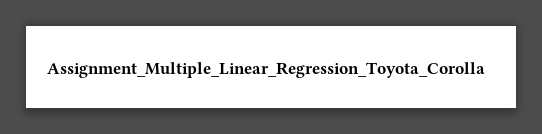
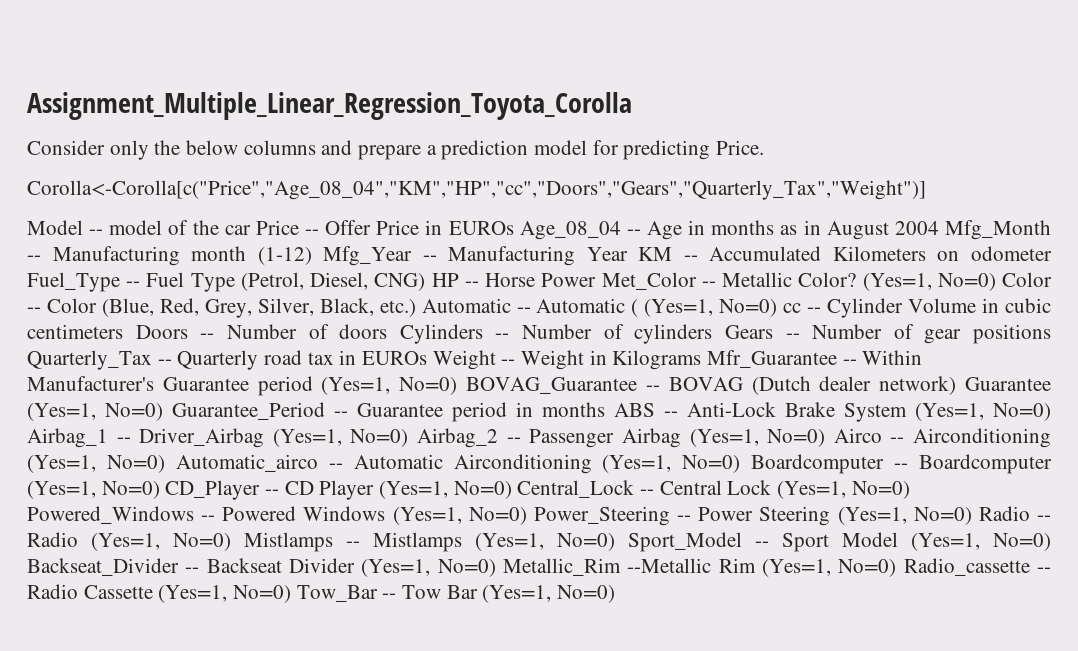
(485, 70) none -> [27,140,765,160] [27,180,926,200] [27,220,1051,240] [27,246,1052,266] [27,272,1053,292] [27,298,1051,318] [27,324,1051,344] [27,350,923,370] [27,376,1052,396] [27,402,1051,422] [27,428,1052,448] [27,454,1052,474] [27,480,910,500] [27,506,1052,526] [27,532,1051,552] [27,558,1052,577] [27,584,616,603] // Consider only the below columns and prepare a prediction model for predicting Price. // Corolla<-Corolla[c("Price","Age_08_04","KM","HP","cc","Doors","Gears","Quarterly_Tax","Weight")] // Model -- model of the car Price -- Offer Price in EUROs Age_08_04 -- Age in months as in August 2004 Mfg_Month -- Manufacturing month (1-12) Mfg_Year -- Manufacturing Year KM -- Accumulated Kilometers on odometer Fuel_Type -- Fuel Type (Petrol, Diesel, CNG) HP -- Horse Power Met_Color -- Metallic Color? (Yes=1, No=0) Color -- Color (Blue, Red, Grey, Silver, Black, etc.) Automatic -- Automatic ( (Yes=1, No=0) cc -- Cylinder Volume in cubic centimeters Doors -- Number of doors Cylinders -- Number of cylinders Gears -- Number of gear positions Quarterly_Tax -- Quarterly road tax in EUROs Weight -- Weight in Kilograms Mfr_Guarantee -- Within Manufacturer's Guarantee period (Yes=1, No=0) BOVAG_Guarantee -- BOVAG (Dutch dealer network) Guarantee (Yes=1, No=0) Guarantee_Period -- Guarantee period in months ABS -- Anti-Lock Brake System (Yes=1, No=0) Airbag_1 -- Driver_Airbag (Yes=1, No=0) Airbag_2 -- Passenger Airbag (Yes=1, No=0) Airco -- Airconditioning (Yes=1, No=0) Automatic_airco -- Automatic Airconditioning (Yes=1, No=0) Boardcomputer -- Boardcomputer (Yes=1, No=0) CD_Player -- CD Player (Yes=1, No=0) Central_Lock -- Central Lock (Yes=1, No=0) Powered_Windows -- Powered Windows (Yes=1, No=0) Power_Steering -- Power Steering (Yes=1, No=0) Radio -- Radio (Yes=1, No=0) Mistlamps -- Mistlamps (Yes=1, No=0) Sport_Model -- Sport Model (Yes=1, No=0) Backseat_Divider -- Backseat Divider (Yes=1, No=0) Metallic_Rim --Metallic Rim (Yes=1, No=0) Radio_cassette -- Radio Cassette (Yes=1, No=0) Tow_Bar -- Tow Bar (Yes=1, No=0)

